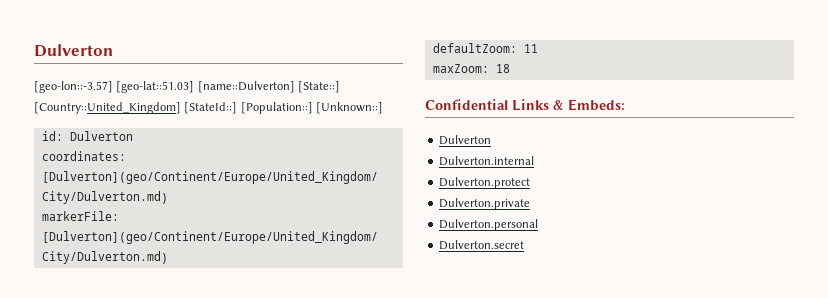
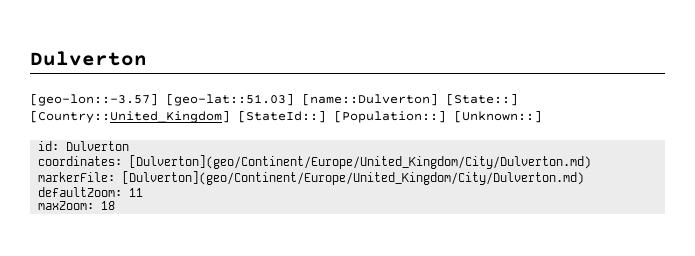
[425,99,625,111] [438,135,491,145] [438,156,534,166] [438,177,530,189] [438,198,530,210] [438,219,538,231] [438,240,524,250] // Confidential Links & Embeds: // Dulverton // Dulverton.internal // Dulverton.protect // Dulverton.private // Dulverton.personal // Dulverton.secret -> (116, 205) none

